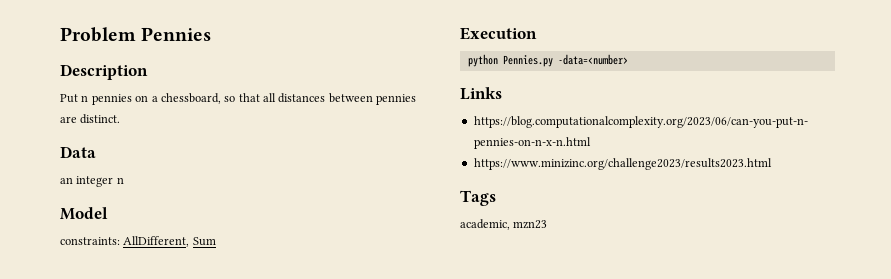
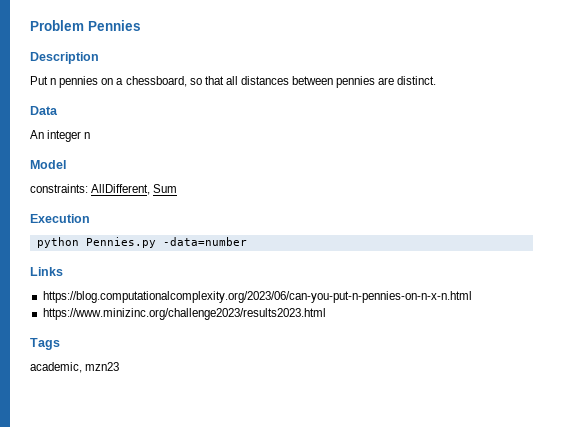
[60,177,73,184] an -> [30,130,44,139] An
[557,54,628,65] -data=<number> -> [162,237,247,246] -data=number

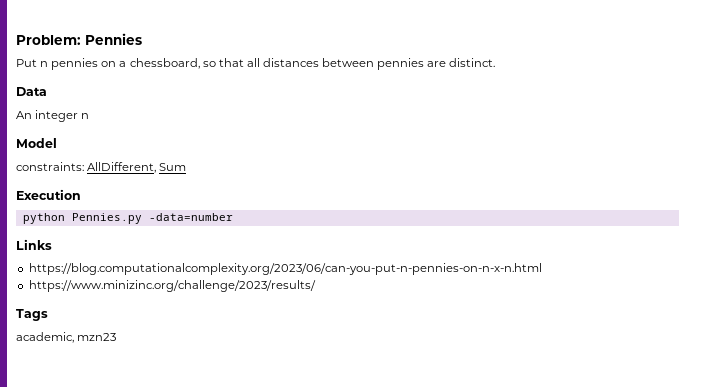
[30,20,84,31] Problem -> [16,35,81,45] Problem:
[30,52,99,64] // Description -> (142, 39) none
[42,308,326,320] https://www.minizinc.org/challenge2023/results2023.html -> [28,280,316,292] https://www.minizinc.org/challenge/2023/results/

